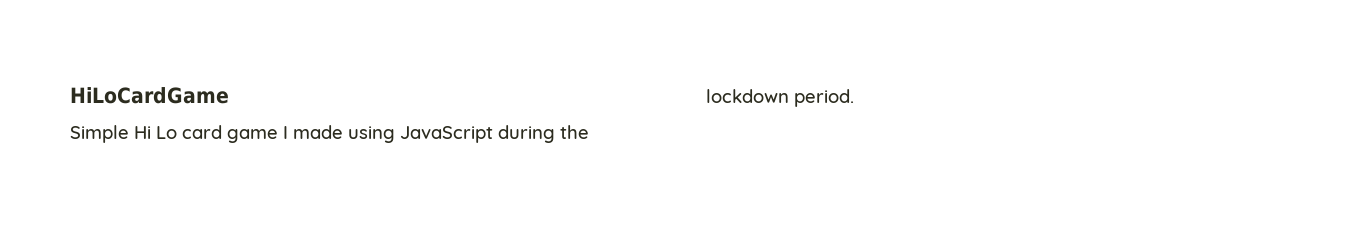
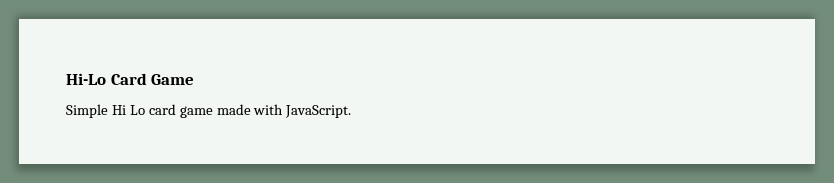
[70,87,229,104] HiLoCardGame -> [66,73,195,85] Hi-Lo Card Game
[283,125,589,143] [706,89,854,107] I made using JavaScript during the lockdown period. -> [216,104,352,118] made with JavaScript.

